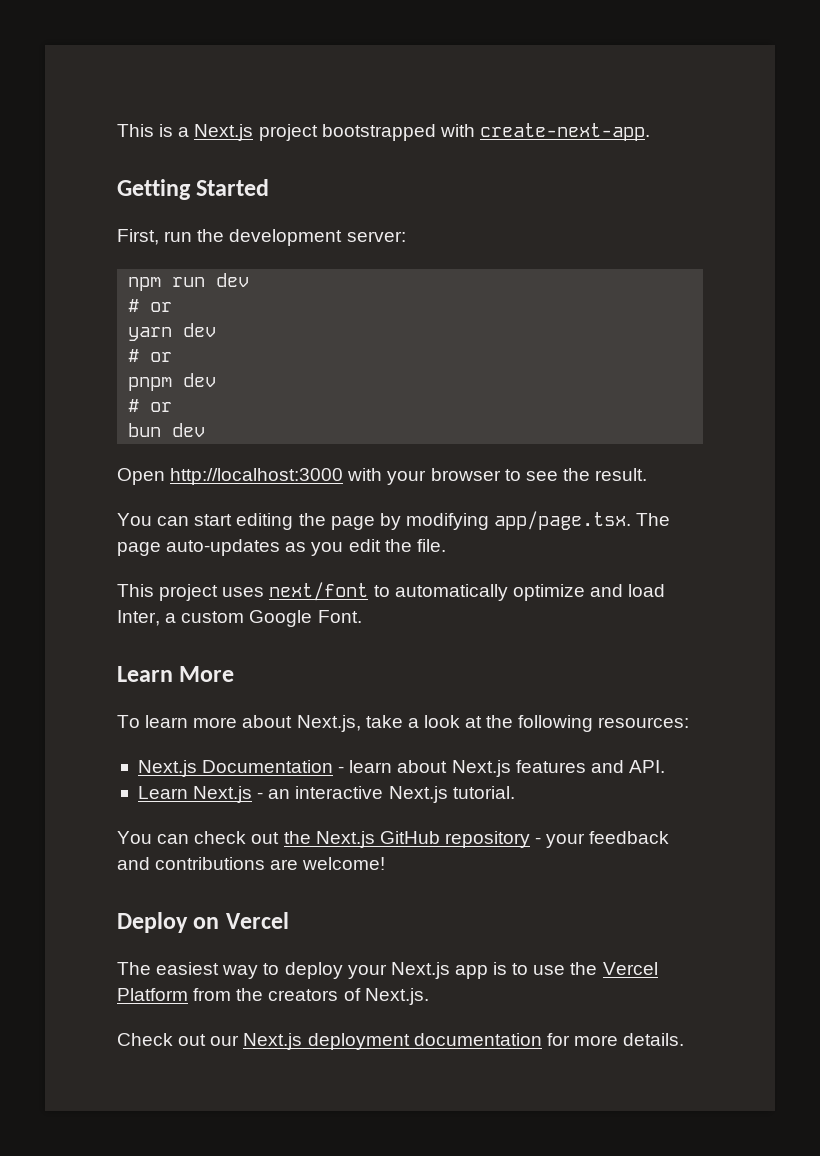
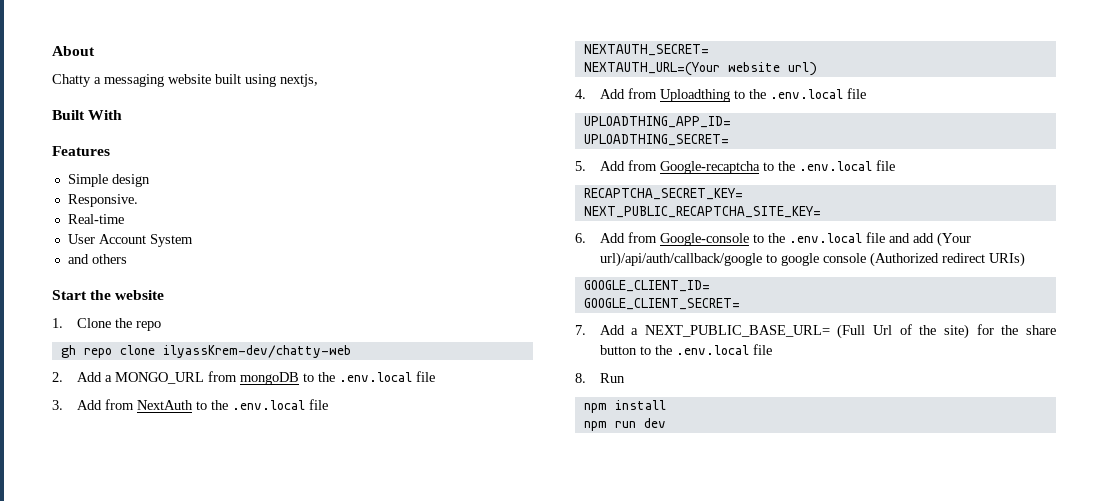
[117,123,650,141] [117,179,270,200] [117,229,406,246] [128,273,250,291] [128,299,173,312] [128,323,217,341] [128,349,173,362] [128,373,217,391] [128,399,173,412] [128,423,206,437] [117,468,648,485] [117,511,671,530] [117,539,446,556] [117,582,666,601] [117,610,362,627] [117,666,235,682] [117,715,690,732] [137,760,665,777] [137,786,515,803] [117,831,670,848] [117,857,386,870] [117,912,289,933] [117,962,658,979] [117,988,429,1005] [117,1033,685,1050] This is a Next.js project bootstrapped with create-next-app. // Getting Started // First, run the development server: // npm run dev // # or // yarn dev // # or // pnpm dev // # or // bun dev // Open http://localhost:3000 with your browser to see the result. // You can start editing the page by modifying app/page.tsx. The page auto-updates as you edit the file. // This project uses next/font to automatically optimize and load Inter, a custom Google Font. // Learn More // To learn more about Next.js, take a look at the following resources: // Next.js Documentation - learn about Next.js features and API. // Learn Next.js - an interactive Next.js tutorial. // You can check out the Next.js GitHub repository - your feedback and contributions are welcome! // Deploy on Vercel // The easiest way to deploy your Next.js app is to use the Vercel Platform from the creators of Next.js. // Check out our Next.js deployment documentation for more details. -> [52,46,95,56] [52,74,318,87] [52,110,123,120] [52,146,110,156] [67,174,150,187] [67,194,138,207] [67,214,124,224] [67,234,193,247] [67,254,127,264] [52,290,165,300] [52,318,161,331] [60,345,351,358] [52,371,435,385] [52,399,328,410] [583,44,709,56] [583,62,817,76] [575,88,866,102] [583,116,731,128] [583,134,729,146] [575,160,895,174] [583,188,743,200] [583,206,821,218] [575,232,971,247] [599,252,1025,267] [583,280,710,292] [583,298,740,310] [575,324,1056,339] [599,344,772,355] [575,373,625,383] [583,400,666,413] [583,418,666,431] About // Chatty a messaging website built using nextjs, // Built With // Features // Simple design // Responsive. // Real-time // User Account System // and others // Start the website // 1. Clone the repo // gh repo clone ilyassKrem-dev/chatty-web // 2. Add a MONGO_URL from mongoDB to the .env.local file // 3. Add from NextAuth to the .env.local file // NEXTAUTH_SECRET= // NEXTAUTH_URL=(Your website url) // 4. Add from Uploadthing to the .env.local file // UPLOADTHING_APP_ID= // UPLOADTHING_SECRET= // 5. Add from Google-recaptcha to the .env.local file // RECAPTCHA_SECRET_KEY= // NEXT_PUBLIC_RECAPTCHA_SITE_KEY= // 6. Add from Google-console to the .env.local file and add (Your url)/api/auth/callback/google to google console (Authorized redirect URIs) // GOOGLE_CLIENT_ID= // GOOGLE_CLIENT_SECRET= // 7. Add a NEXT_PUBLIC_BASE_URL= (Full Url of the site) for the share button to the .env.local file // 8. Run // npm install // npm run dev

